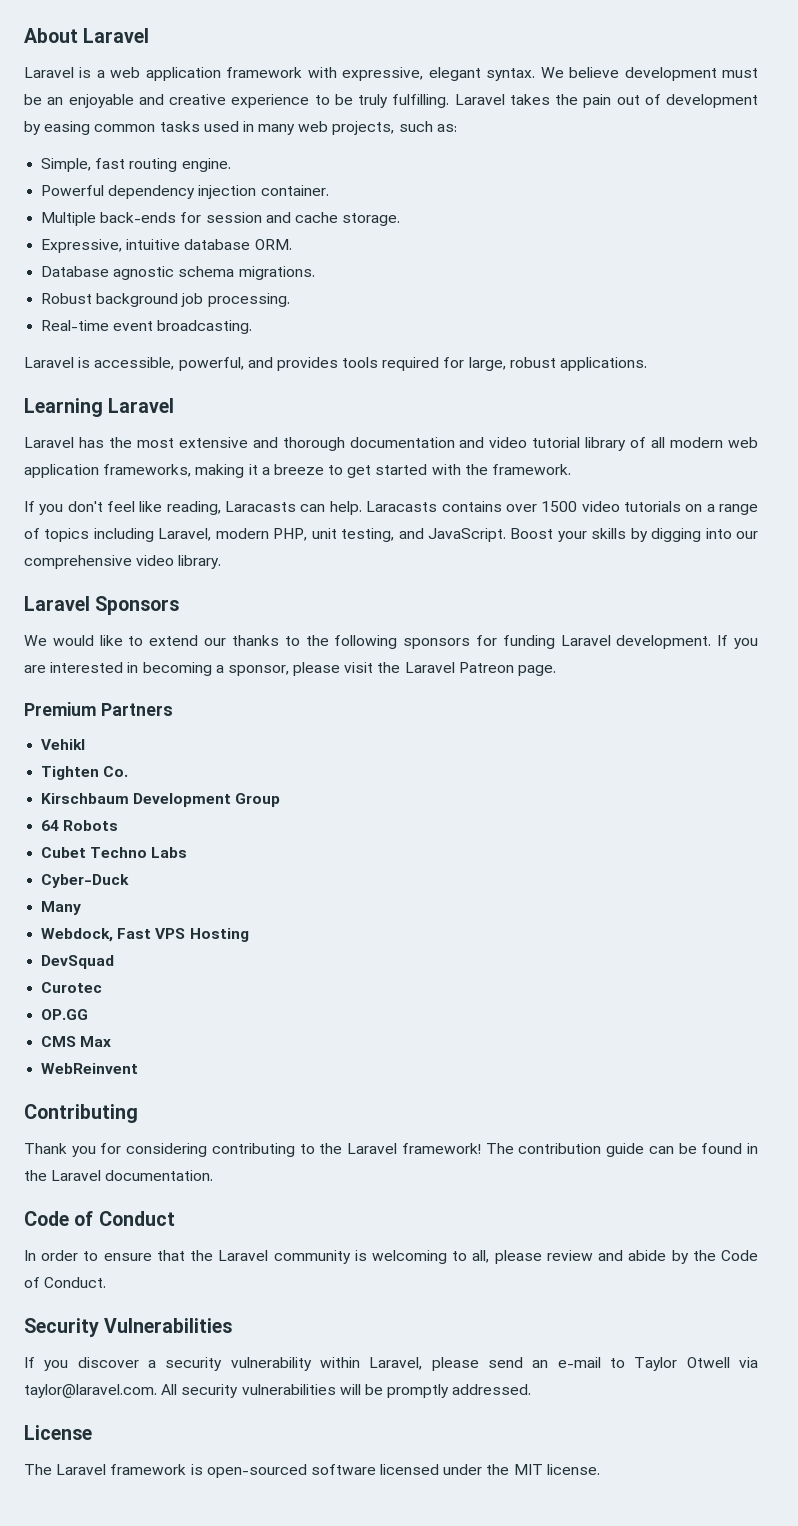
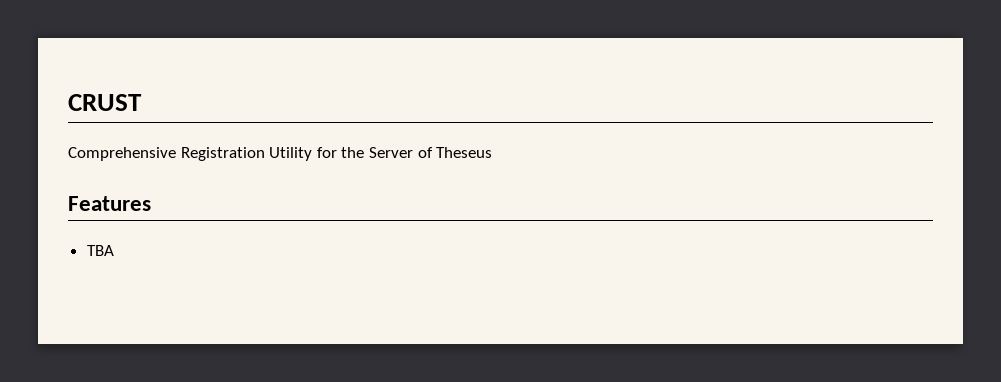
[24,28,150,43] [24,67,758,81] [24,94,758,108] [24,121,457,135] [41,158,231,172] [41,185,329,199] [41,212,401,226] [41,239,292,253] [41,266,315,280] [41,293,290,307] [41,320,253,334] [24,357,648,371] [24,398,175,417] [24,437,758,451] [24,464,572,478] [24,501,759,515] [24,528,758,542] [24,555,222,569] [24,596,180,615] [24,635,758,649] [24,662,557,676] [24,702,173,716] [41,739,86,750] [41,766,129,780] [41,793,281,807] [41,820,119,831] [41,847,188,858] [41,874,130,888] [41,901,82,915] [41,928,249,942] [41,955,115,969] [41,982,103,993] [41,1009,89,1020] [41,1036,112,1047] [41,1063,139,1074] [24,1104,138,1123] [24,1143,759,1157] [24,1170,214,1181] [24,1211,175,1226] [24,1250,758,1264] [24,1277,107,1288] [24,1318,233,1337] [24,1357,759,1371] [24,1384,532,1398] [24,1425,92,1440] [24,1464,600,1478] About Laravel // Laravel is a web application framework with expressive, elegant syntax. We believe development must be an enjoyable and creative experience to be truly fulfilling. Laravel takes the pain out of development by easing common tasks used in many web projects, such as: // Simple, fast routing engine. // Powerful dependency injection container. // Multiple back-ends for session and cache storage. // Expressive, intuitive database ORM. // Database agnostic schema migrations. // Robust background job processing. // Real-time event broadcasting. // Laravel is accessible, powerful, and provides tools required for large, robust applications. // Learning Laravel // Laravel has the most extensive and thorough documentation and video tutorial library of all modern web application frameworks, making it a breeze to get started with the framework. // If you don't feel like reading, Laracasts can help. Laracasts contains over 1500 video tutorials on a range of topics including Laravel, modern PHP, unit testing, and JavaScript. Boost your skills by digging into our comprehensive video library. // Laravel Sponsors // We would like to extend our thanks to the following sponsors for funding Laravel development. If you are interested in becoming a sponsor, please visit the Laravel Patreon page. // Premium Partners // Vehikl // Tighten Co. // Kirschbaum Development Group // 64 Robots // Cubet Techno Labs // Cyber-Duck // Many // Webdock, Fast VPS Hosting // DevSquad // Curotec // OP.GG // CMS Max // WebReinvent // Contributing // Thank you for considering contributing to the Laravel framework! The contribution guide can be found in the Laravel documentation. // Code of Conduct // In order to ensure that the Laravel community is welcoming to all, please review and abide by the Code of Conduct. // Security Vulnerabilities // If you discover a security vulnerability within Laravel, please send an e-mail to Taylor Otwell via taylor@laravel.com. All security vulnerabilities will be promptly addressed. // License // The Laravel framework is open-sourced software licensed under the MIT license. -> [68,94,142,111] [68,147,493,161] [68,196,151,211] [86,245,114,256] CRUST // Comprehensive Registration Utility for the Server of Theseus // Features // TBA

